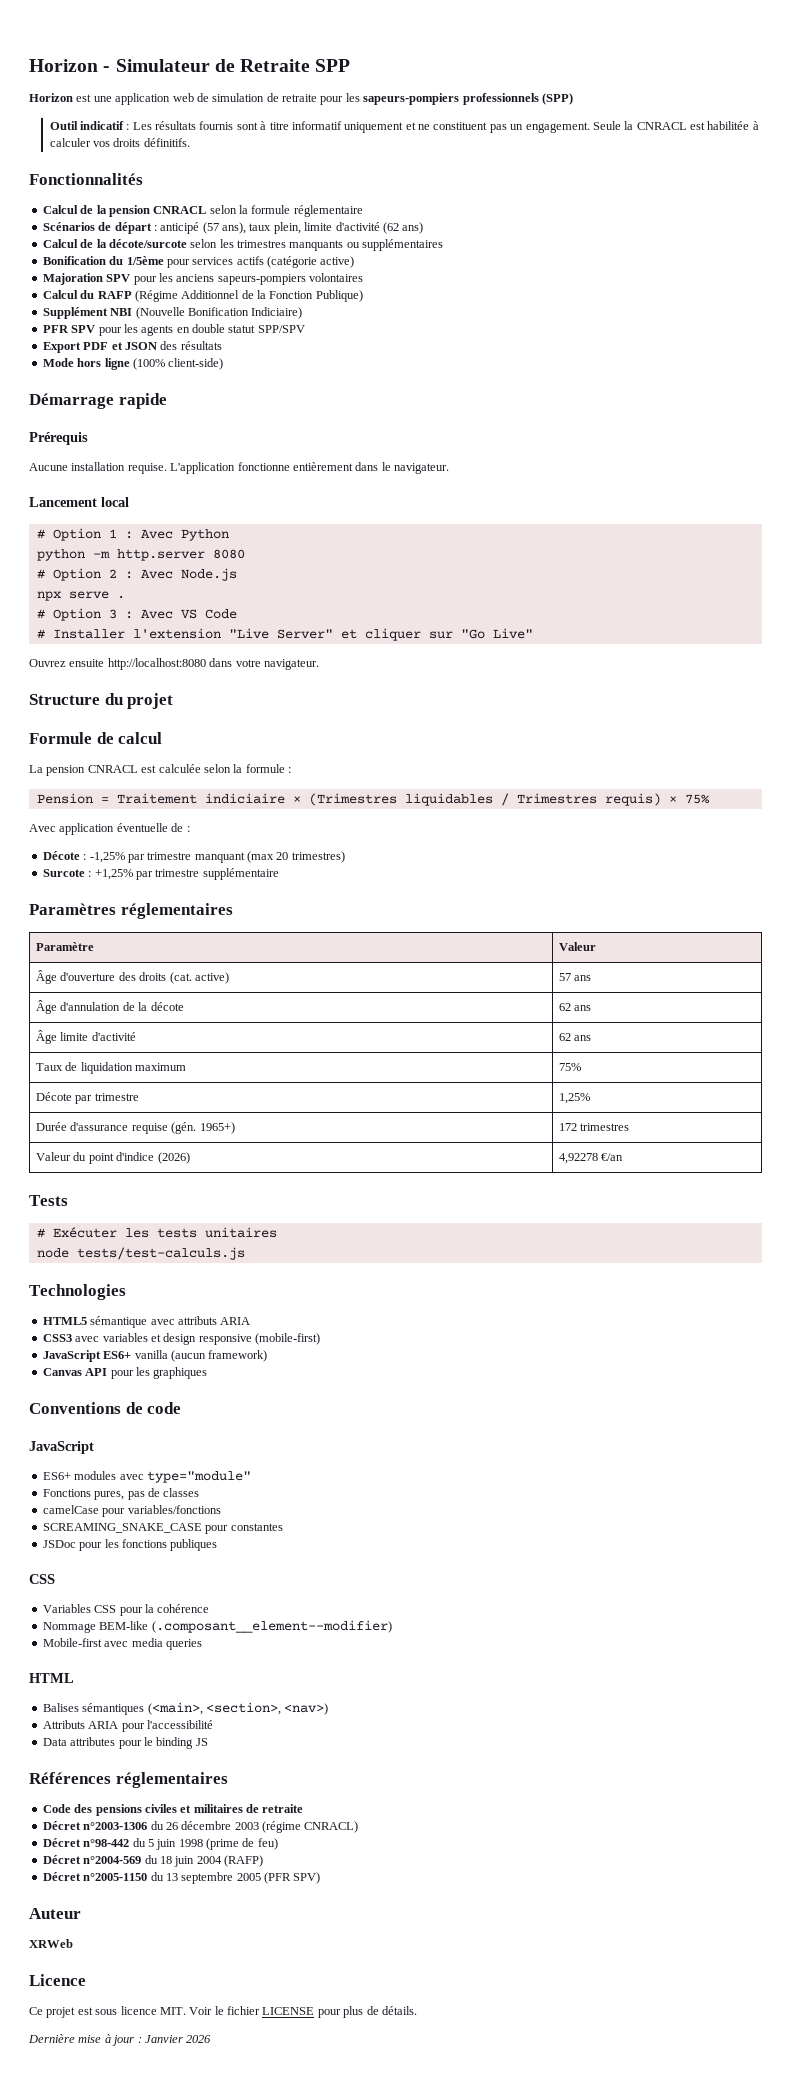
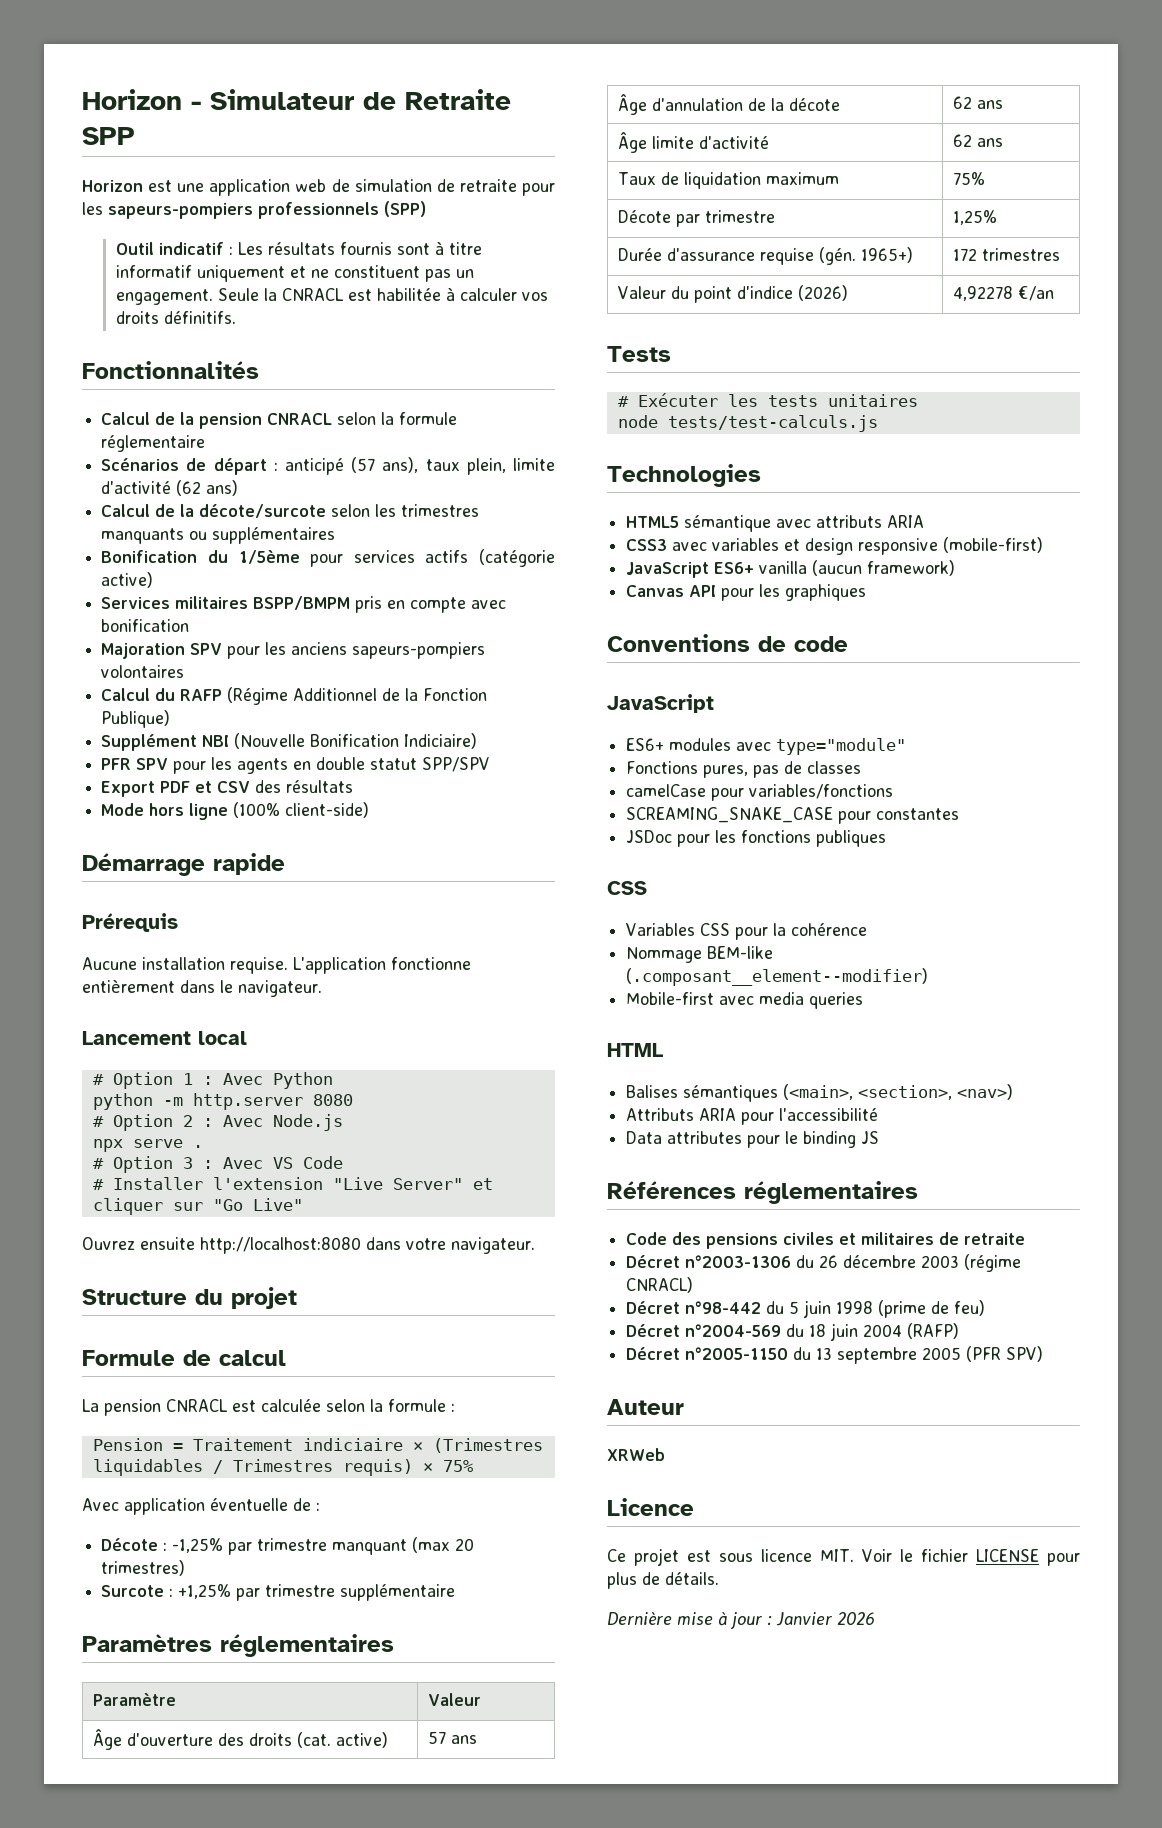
(355, 262) none -> [101,596,507,613] [101,619,190,632] // Services militaires BSPP/BMPM pris en compte avec bonification
[124,342,157,350] JSON -> [217,781,251,793] CSV

